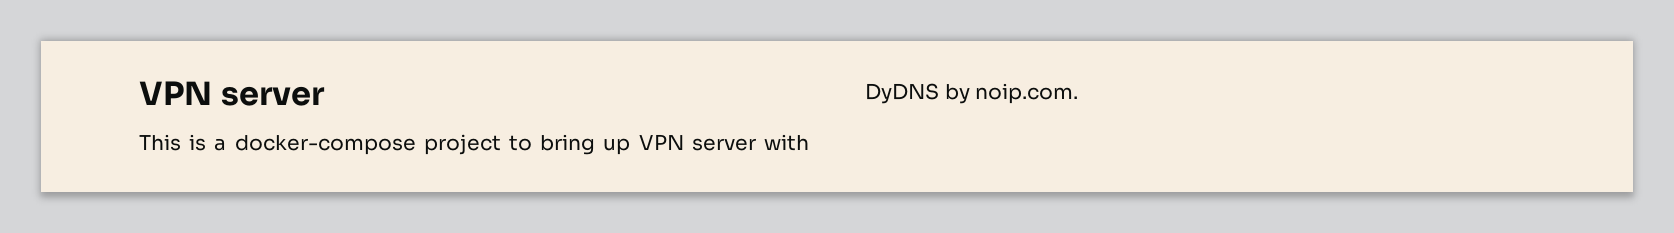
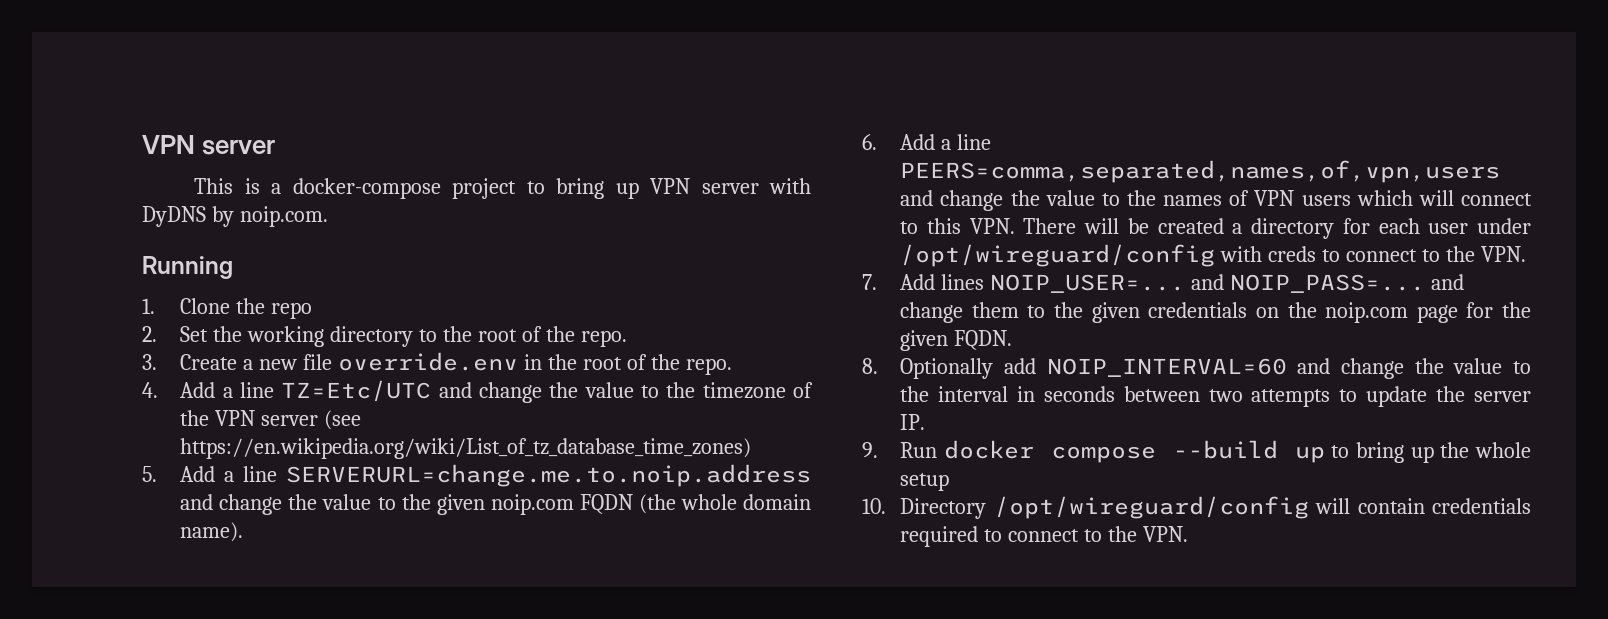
(1079, 93) none -> [142,256,233,279] [142,298,313,319] [142,326,627,347] [142,352,732,375] [142,380,813,403] [180,410,362,430] [180,438,752,459] [142,464,811,487] [180,494,812,515] [180,522,244,542] [862,134,992,150] [900,160,1501,183] [900,190,1533,211] [900,218,1531,239] [900,244,1526,267] [862,274,1464,293] [900,302,1531,323] [900,330,1013,351] [862,358,1531,379] [900,386,1531,407] [900,414,926,430] [862,440,1531,463] [900,473,950,491] [862,496,1531,519] [900,526,1188,547] // Running // 1. Clone the repo // 2. Set the working directory to the root of the repo. // 3. Create a new file override.env in the root of the repo. // 4. Add a line TZ=Etc/UTC and change the value to the timezone of the VPN server (see https://en.wikipedia.org/wiki/List_of_tz_database_time_zones) // 5. Add a line SERVERURL=change.me.to.noip.address and change the value to the given noip.com FQDN (the whole domain name). // 6. Add a line PEERS=comma,separated,names,of,vpn,users and change the value to the names of VPN users which will connect to this VPN. There will be created a directory for each user under /opt/wireguard/config with creds to connect to the VPN. // 7. Add lines NOIP_USER=... and NOIP_PASS=... and change them to the given credentials on the noip.com page for the given FQDN. // 8. Optionally add NOIP_INTERVAL=60 and change the value to the interval in seconds between two attempts to update the server IP. // 9. Run docker compose --build up to bring up the whole setup // 10. Directory /opt/wireguard/config will contain credentials required to connect to the VPN.

